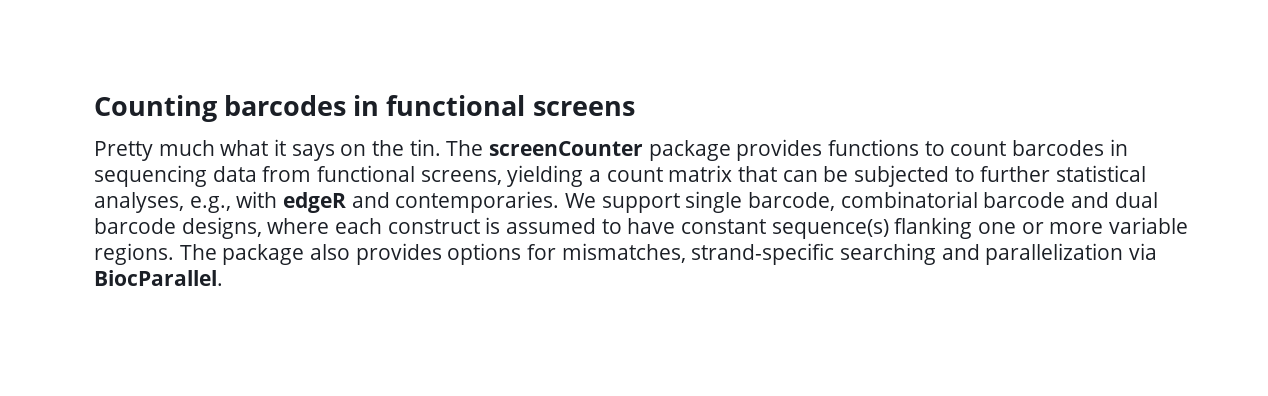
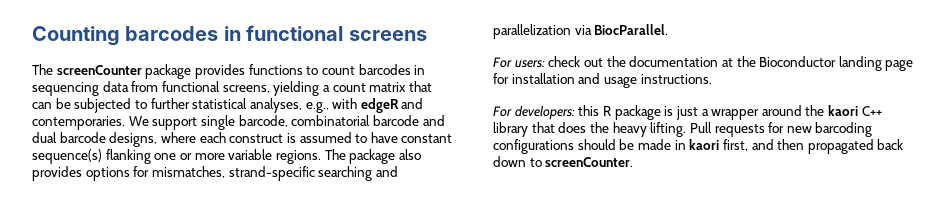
[94,139,441,161] Pretty much what it says on the tin. -> (427, 35) none
(223, 278) none -> [493,56,914,71] [493,73,712,88] [493,105,882,120] [493,122,873,137] [493,139,904,154] [493,156,634,167] // For users: check out the documentation at the Bioconductor landing page for installation and usage instructions. // For developers: this R package is just a wrapper around the kaori C++ library that does the heavy lifting. Pull requests for new barcoding configurations should be made in kaori first, and then propagated back down to screenCounter.

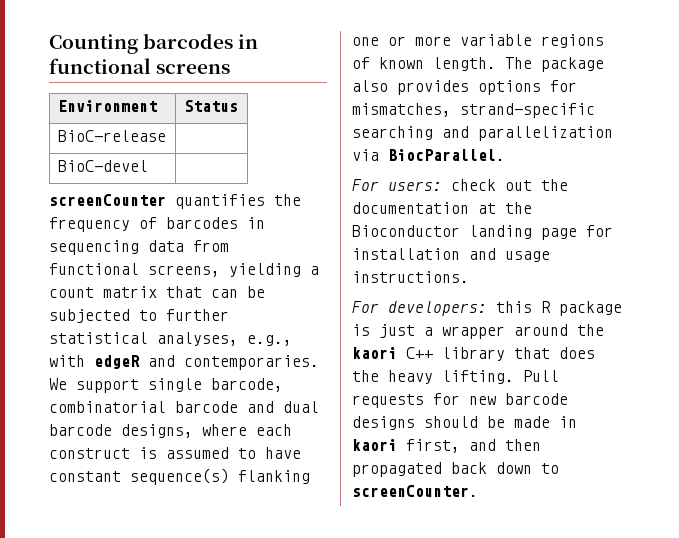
[32,64,355,79] // The screenCounter package provides functions to count -> [57,100,157,112] [183,100,238,112] [57,130,166,142] [57,160,148,172] [49,194,301,209] [49,217,157,232] // Environment | Status // BioC-release | // BioC-devel | // screenCounter quantifies the frequency of
[275,150,321,164] regions. -> [541,34,604,48] [352,57,496,71] regions of known length.
[815,122,873,137] [493,139,574,154] barcoding configurations -> [505,393,568,405] [352,416,415,430] barcode designs

